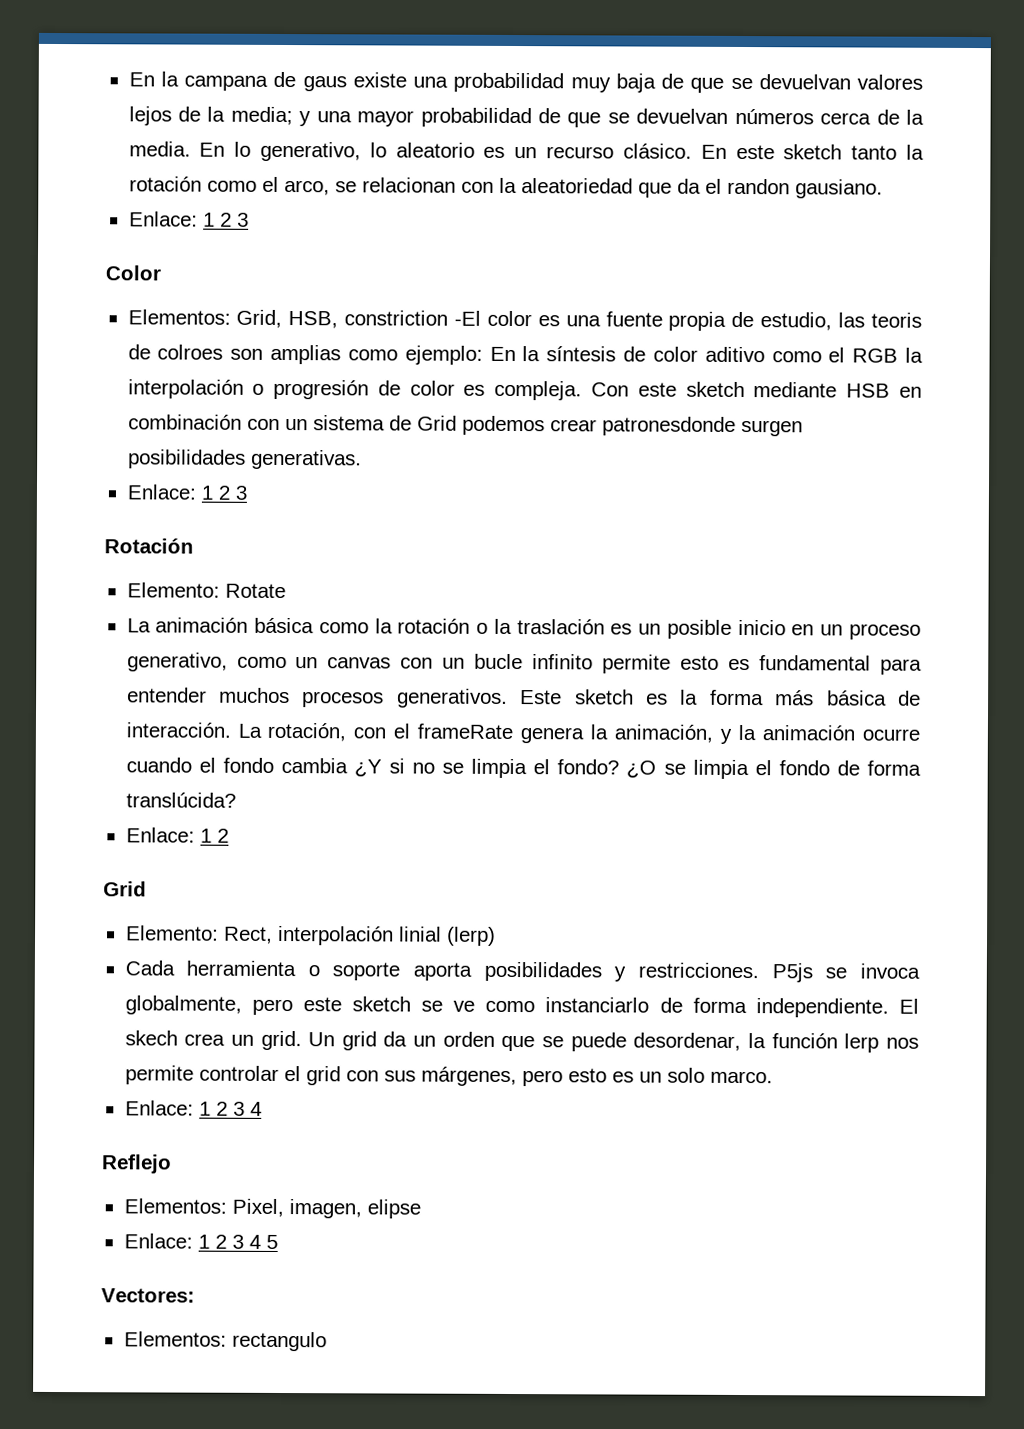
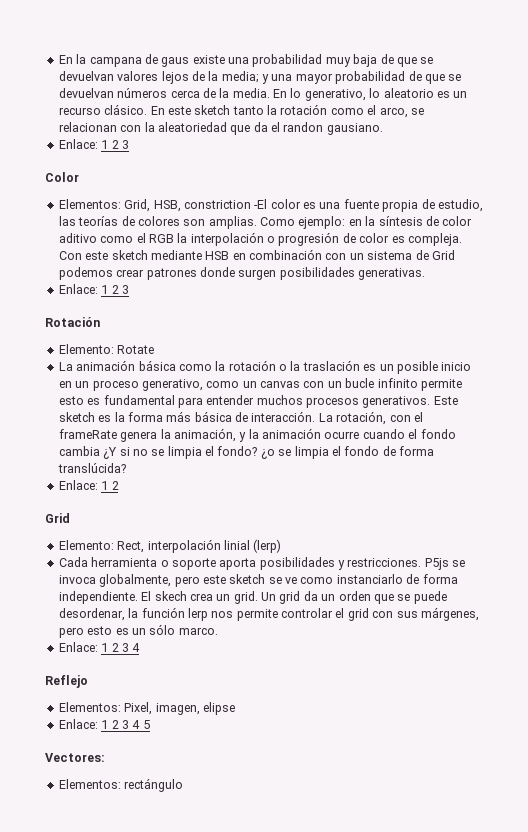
[871,312,923,328] [127,344,516,365] teoris de colroes son amplias como ejemplo: En -> [78,216,362,229] teorías de colores son amplias. Como ejemplo: en
[601,416,736,436] patronesdonde -> [146,267,235,280] patrones donde
[626,760,657,778] ¿O -> [260,449,275,459] ¿o
[666,1067,705,1083] solo -> [149,624,176,635] sólo
[231,1331,327,1352] rectangulo -> [124,778,184,792] rectángulo

